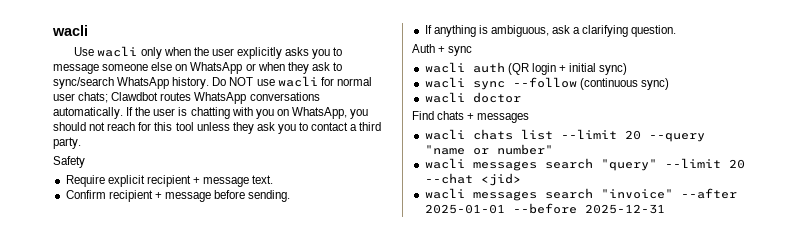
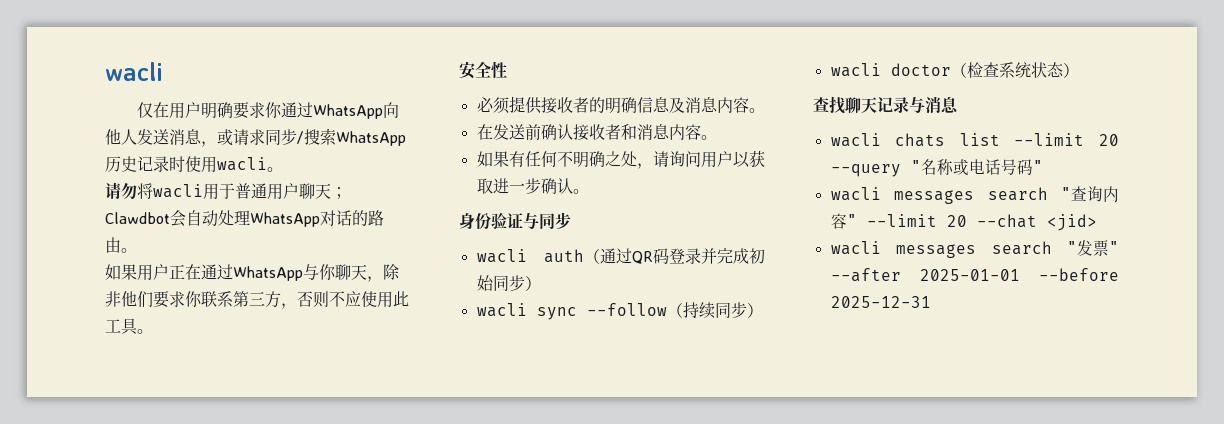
[74,46,343,59] [53,62,342,74] [53,76,372,89] [53,92,320,104] [53,107,369,119] [53,122,382,134] [53,137,81,149] [53,156,85,168] [65,175,274,187] [65,190,291,202] [424,25,677,37] [412,44,473,56] [424,62,628,75] Use wacli only when the user explicitly asks you to message someone else on WhatsApp or when they ask to sync/search WhatsApp history. Do NOT use wacli for normal user chats; Clawdbot routes WhatsApp conversations automatically. If the user is chatting with you on WhatsApp, you should not reach for this tool unless they ask you to contact a third party. // Safety // Require explicit recipient + message text. // Confirm recipient + message before sending. // If anything is ambiguous, ask a clarifying question. // Auth + sync // wacli auth (QR login + initial sync) -> [136,102,399,119] [105,128,406,147] [105,156,283,173] [105,182,347,200] [105,210,384,227] [105,237,137,253] [105,264,400,282] [105,291,409,309] [105,318,153,335] [459,61,507,79] [476,96,765,114] [476,124,717,141] [476,150,765,169] [476,178,589,194] [459,212,571,230] [476,248,765,264] [476,275,541,291] 仅在用户明确要求你通过WhatsApp向他人发送消息，或请求同步/搜索WhatsApp历史记录时使用wacli。 // 请勿将wacli用于普通用户聊天；Clawdbot会自动处理WhatsApp对话的路由。 // 如果用户正在通过WhatsApp与你聊天，除非他们要求你联系第三方，否则不应使用此工具。 // 安全性 // 必须提供接收者的明确信息及消息内容。 // 在发送前确认接收者和消息内容。 // 如果有任何不明确之处，请询问用户以获取进一步确认。 // 身份验证与同步 // wacli auth（通过QR码登录并完成初始同步）
[579,78,669,90] (continuous sync) -> [666,302,763,319] （持续同步）
[412,111,530,123] // Find chats + messages -> [950,62,1079,78] [813,96,958,114] （检查系统状态） // 查找聊天记录与消息
[424,144,553,155] [424,158,657,171] "name or number" // wacli messages search "query" -> [910,159,1043,176] [830,186,1119,204] [830,213,857,229] "名称或电话号码" // wacli messages search "查询内容"
[600,189,673,199] "invoice" -> [1067,240,1119,256] "发票"

